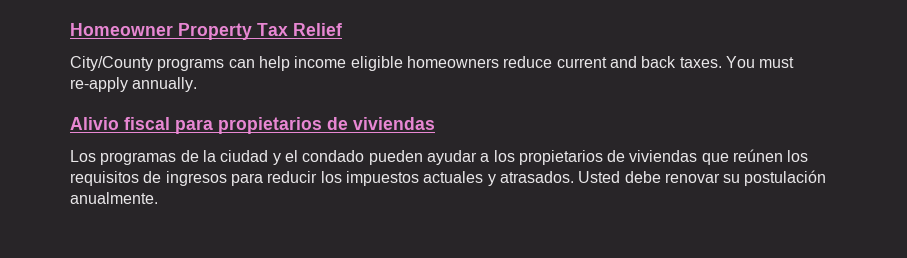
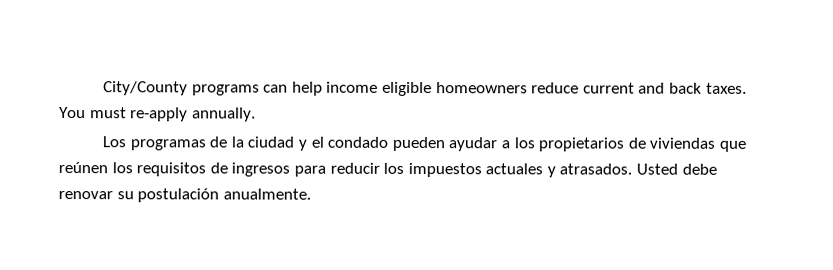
[70,23,342,40] Homeowner Property Tax Relief // -> (103, 88) none
[70,117,435,134] // Alivio fiscal para propietarios de viviendas -> (256, 114) none

